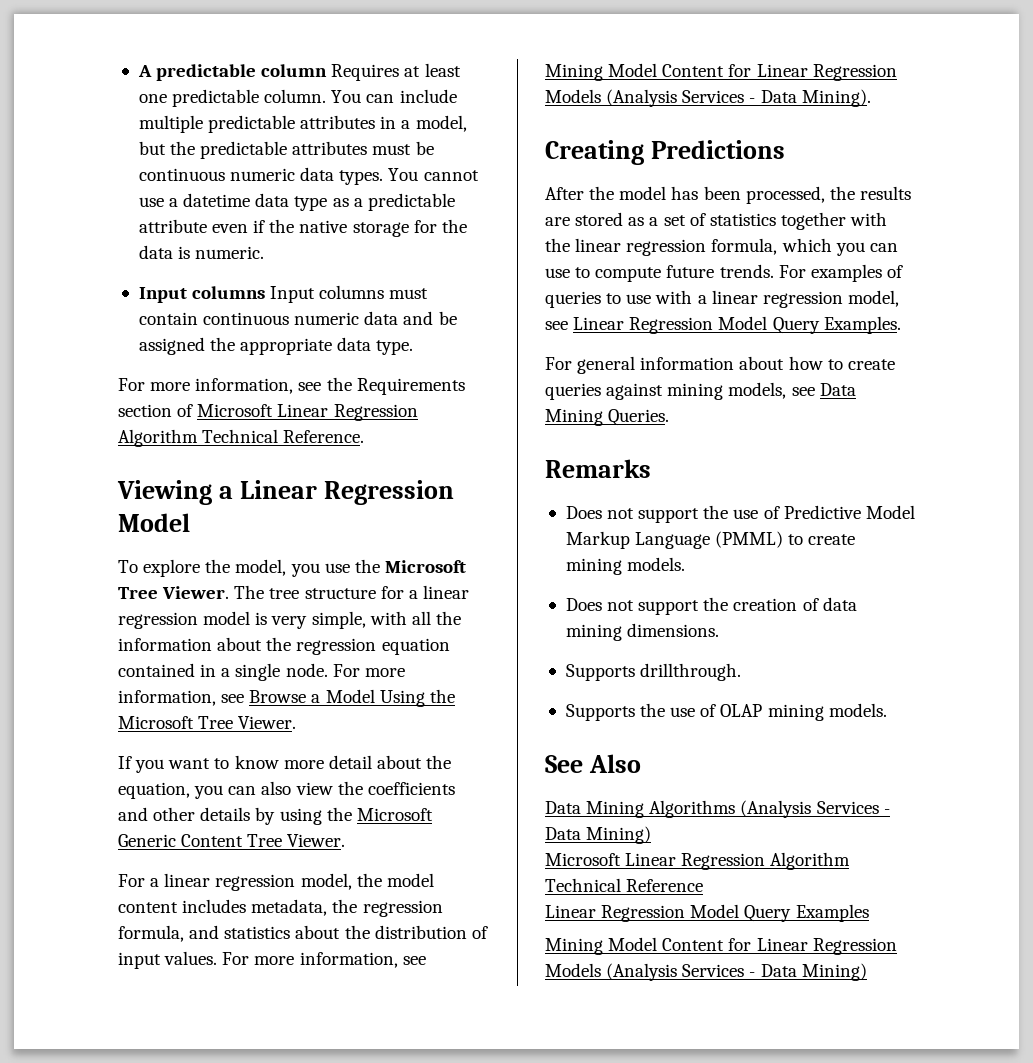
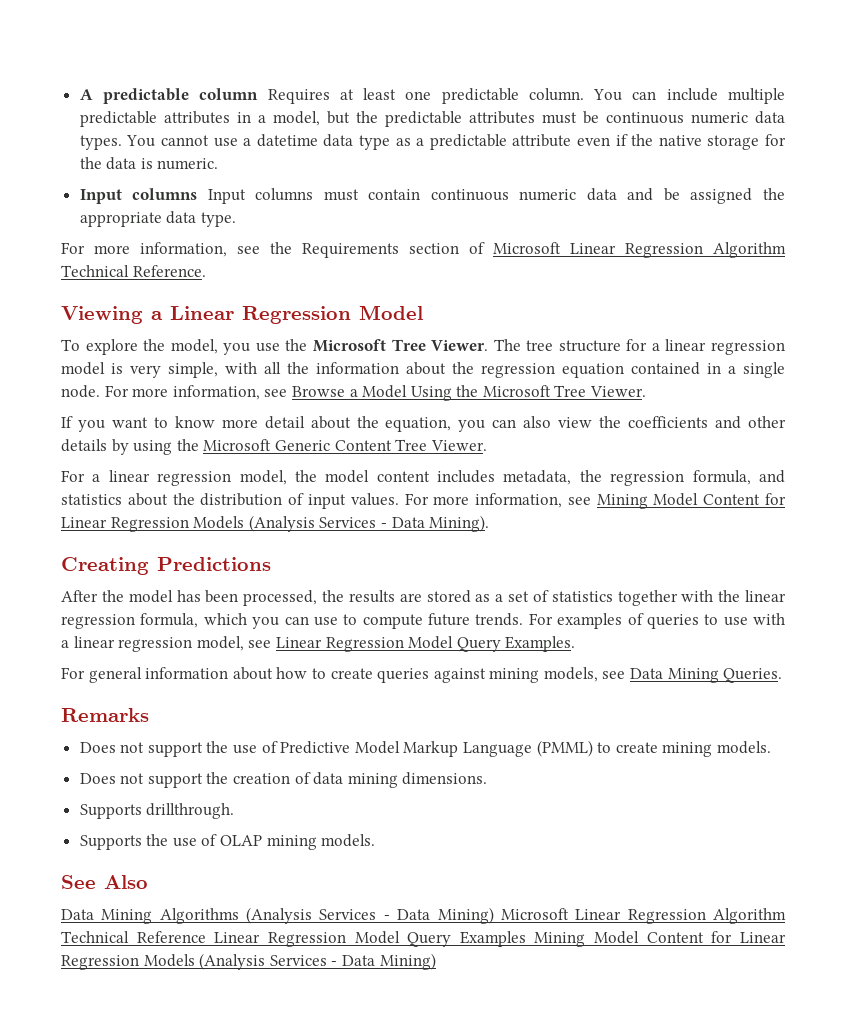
(652, 835) // -> (494, 915) none
(704, 885) // -> (206, 937) none
(869, 913) // -> (526, 939) none

